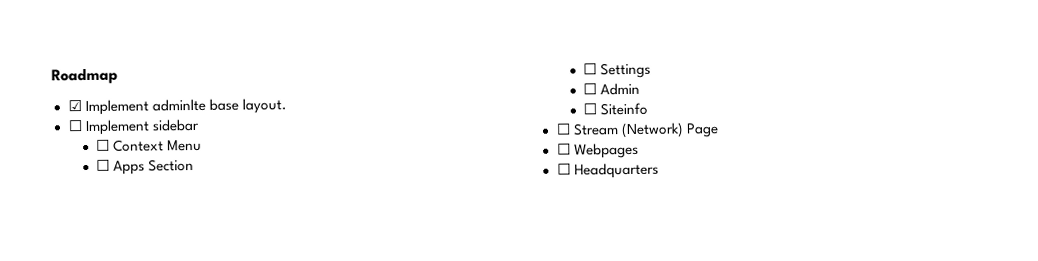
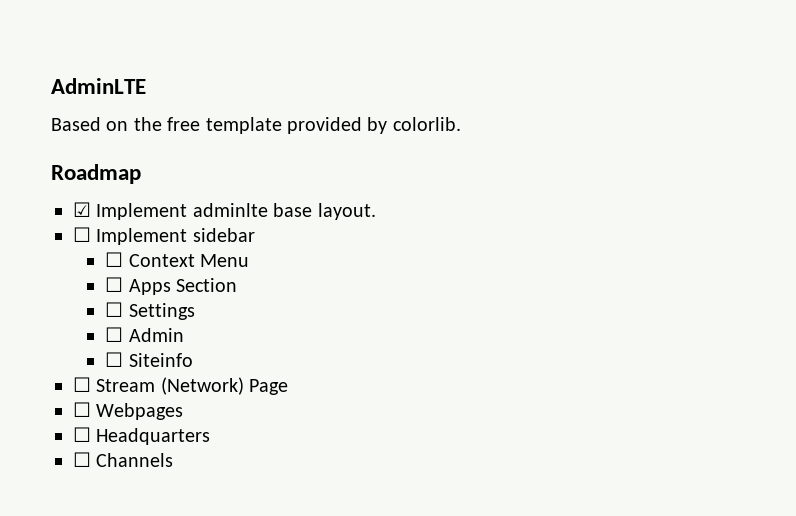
(51, 76) none -> [51,78,146,94] [51,117,461,134] AdminLTE // Based on the free template provided by colorlib. //
(659, 170) none -> [73,452,174,467] // ☐ Channels

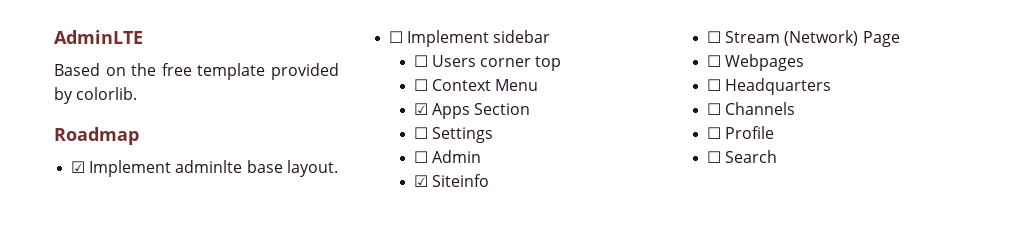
(255, 235) none -> [413,55,562,71] // ☐ Users corner top
[105,277,124,292] ☐ -> [413,103,428,115] ☑
[105,352,124,367] ☐ -> [413,175,428,187] ☑
(174, 460) none -> [707,126,775,139] [707,150,778,163] // ☐ Profile // ☐ Search

